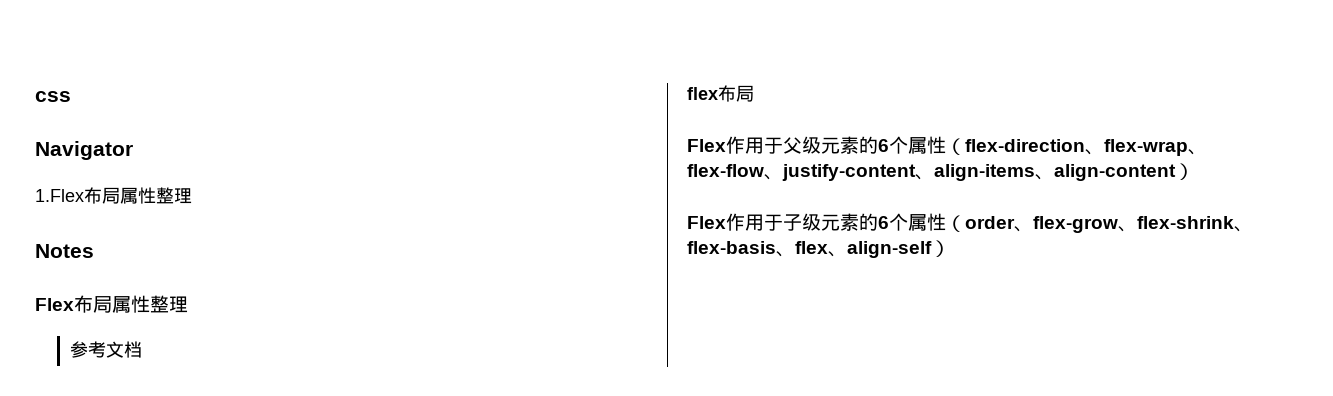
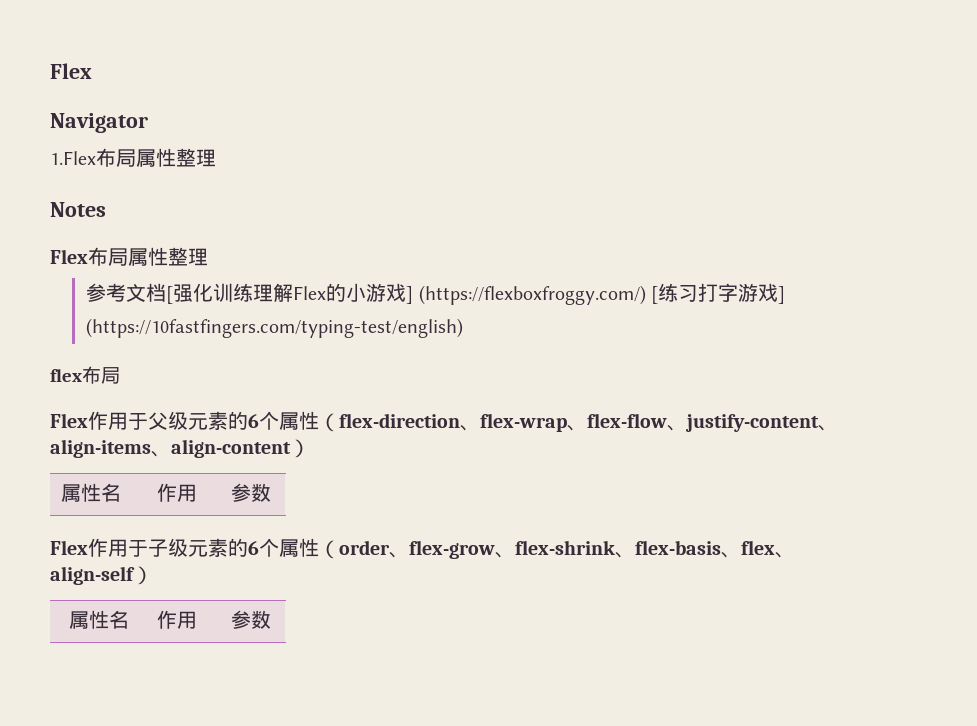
[35,91,71,102] css -> [50,63,92,79] Flex
(142, 349) none -> [166,283,785,305] [86,318,464,338] [强化训练理解Flex的小游戏] (https://flexboxfroggy.com/) [练习打字游戏] (https://10fastfingers.com/typing-test/english)
(1194, 171) none -> [60,483,121,502] [156,483,197,502] [230,483,271,502] // 属性名 | 作用 | 参数
(950, 248) none -> [68,610,129,629] [156,610,197,629] [230,610,271,629] // 属性名 | 作用 | 参数

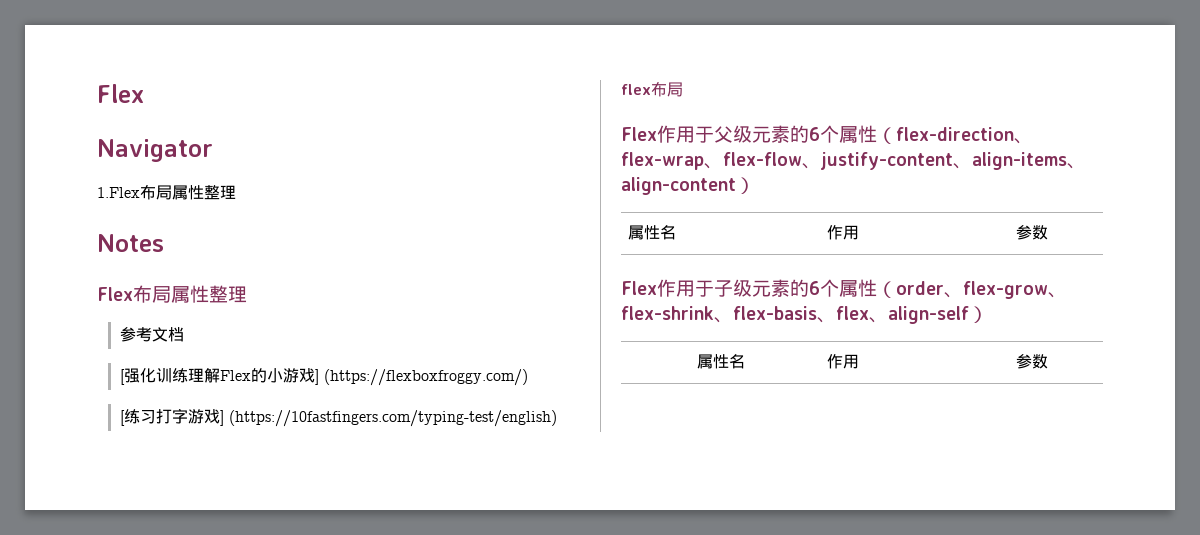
(167, 292) none -> (184, 334) //
(646, 295) none -> (528, 377) //

